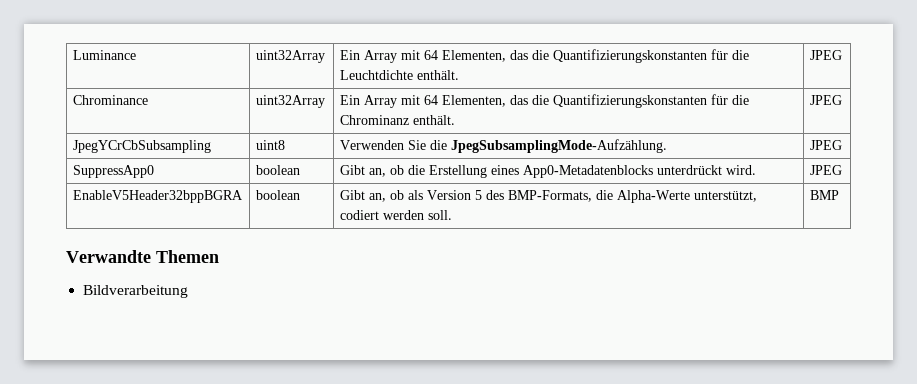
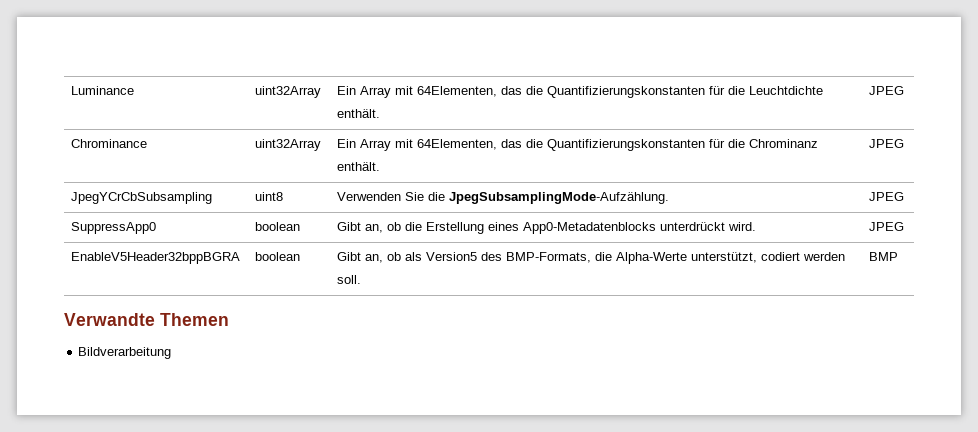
[423,50,506,62] 64 Elementen, -> [417,86,498,97] 64Elementen,
[423,95,506,107] 64 Elementen, -> [417,139,498,150] 64Elementen,
[426,190,482,200] Version 5 -> [426,252,478,261] Version5

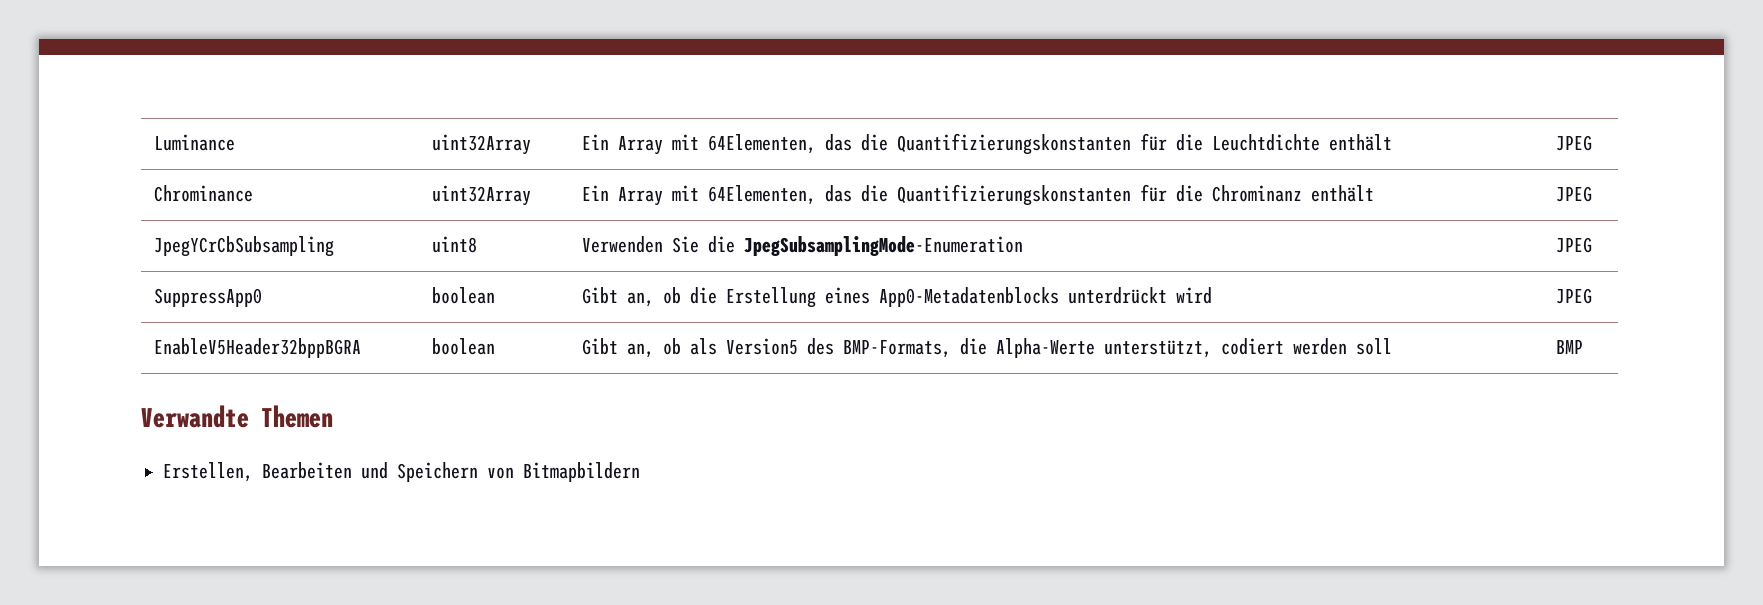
[337,109,381,118] enthält. -> [1328,134,1392,151] enthält
[337,162,381,171] enthält. -> [1310,185,1374,202] enthält
[449,192,670,204] JpegSubsamplingMode-Aufzählung. -> [743,236,1023,256] JpegSubsamplingMode-Enumeration
[728,222,757,231] wird. -> [1175,287,1212,304] wird
[337,275,362,284] soll. -> [1355,338,1392,355] soll
[78,347,172,359] Bildverarbeitung -> [163,462,640,482] Erstellen, Bearbeiten und Speichern von Bitmapbildern

